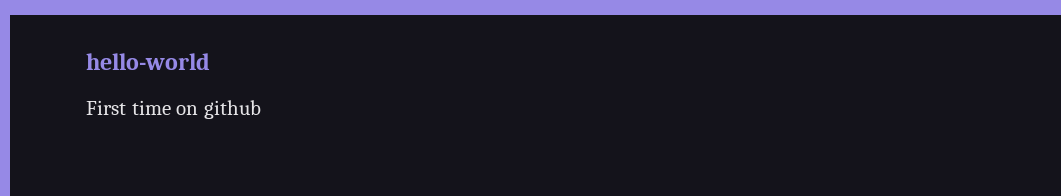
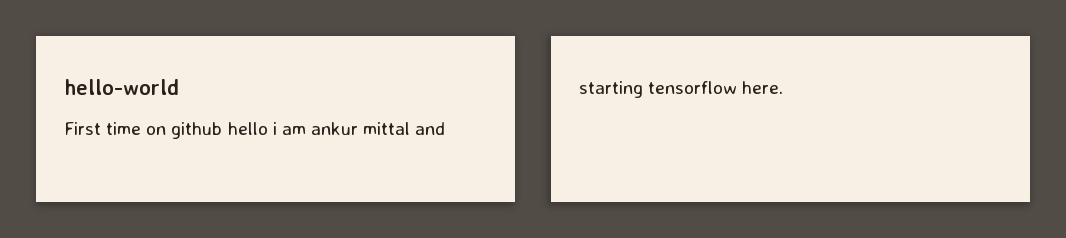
(261, 109) none -> [227,122,446,135] [579,81,784,98] hello i am ankur mittal and starting tensorflow here.

